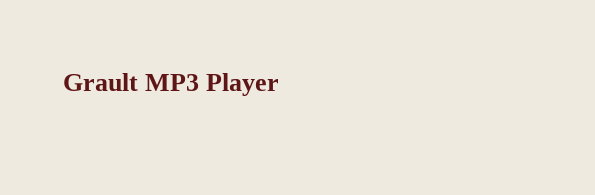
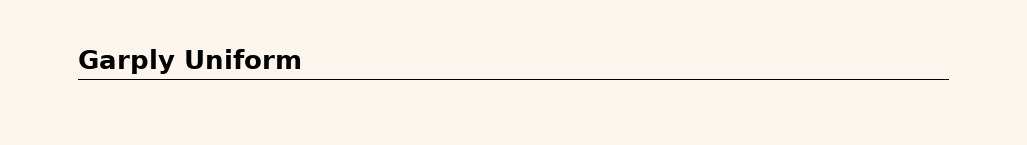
[63,73,280,96] Grault MP3 Player -> [78,49,302,74] Garply Uniform

